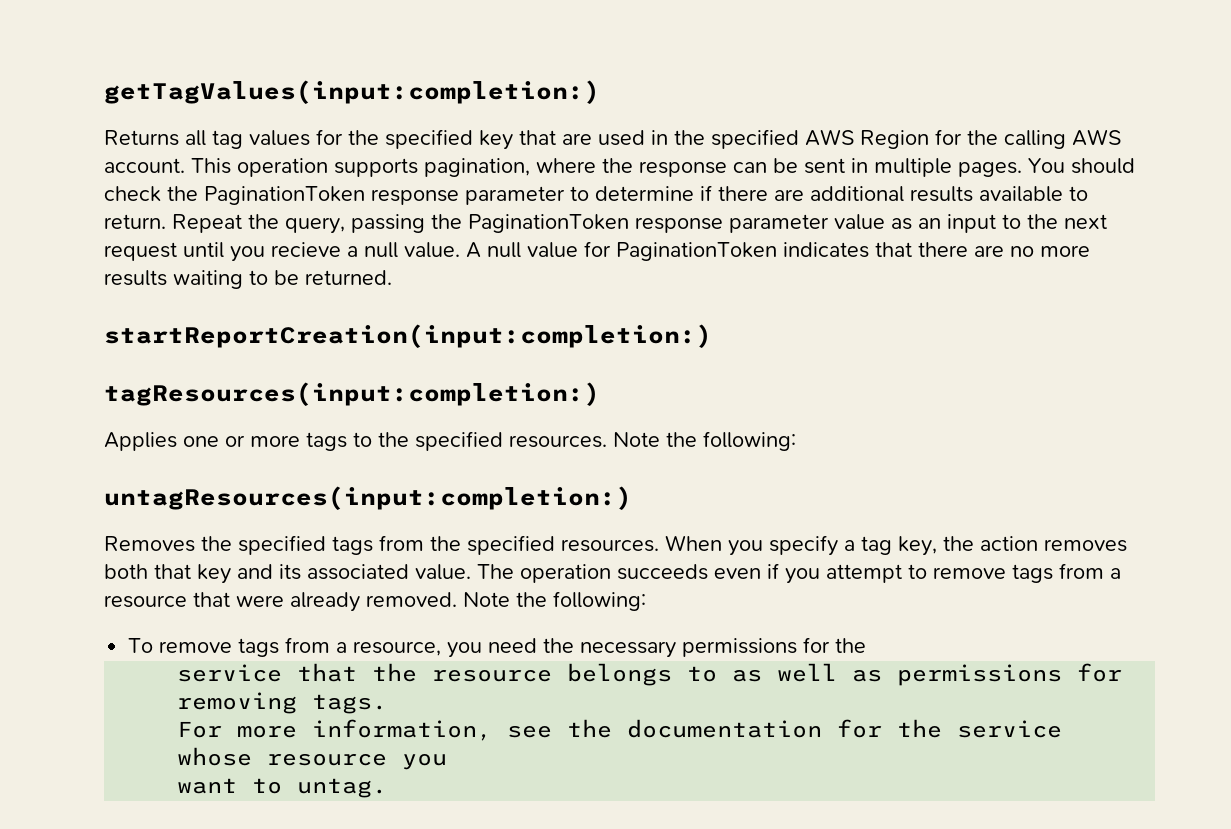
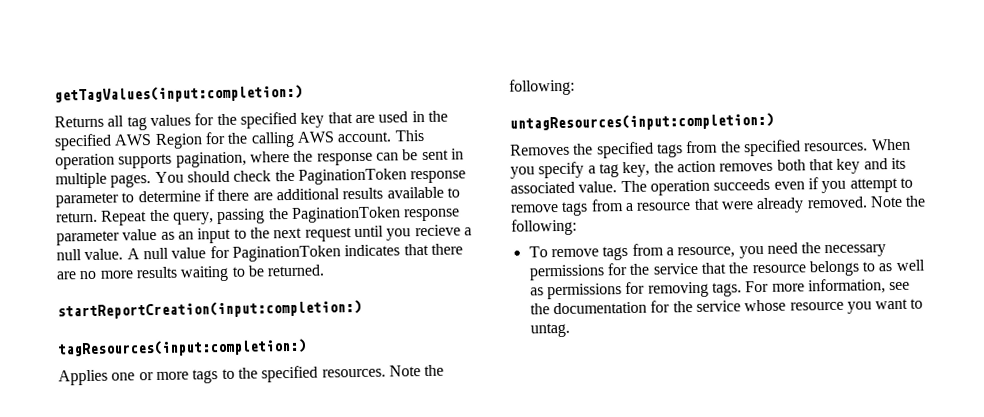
(867, 645) // -> (650, 269) none
(388, 704) // -> (742, 289) none
(448, 761) // -> (872, 307) none

